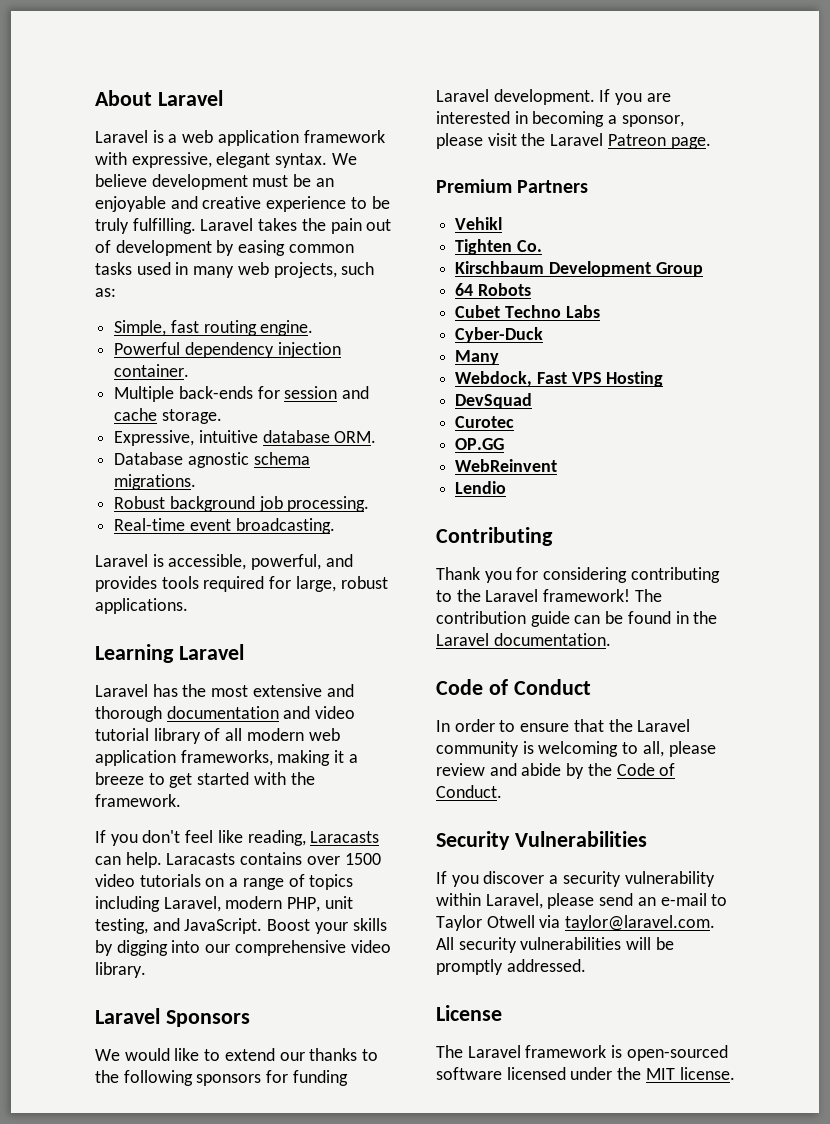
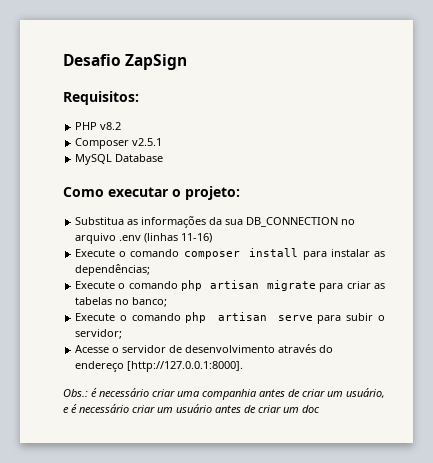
[95,90,223,106] [95,130,385,146] [95,152,357,168] [95,174,334,190] [95,196,390,212] [95,218,392,234] [95,240,354,256] [95,262,375,278] [95,288,116,297] [114,320,314,336] [114,342,341,358] [114,364,190,377] [114,386,370,402] [114,408,222,424] [114,430,377,446] [114,452,310,468] [114,474,197,490] [114,496,370,512] [114,518,335,534] [95,554,353,570] [95,576,388,592] [95,598,188,614] [95,644,244,663] [95,684,354,697] [95,706,356,722] [95,728,340,744] [95,750,358,766] [95,772,315,788] [95,794,181,807] [95,830,380,846] [95,852,381,868] [95,874,354,890] [95,896,353,912] [95,918,387,934] [95,940,391,956] [95,962,146,978] [95,1008,250,1027] [95,1048,379,1061] [95,1070,348,1086] [436,89,671,105] [436,111,684,127] [436,133,711,149] [436,179,589,193] [455,217,503,230] [455,239,542,255] [455,261,703,277] [455,283,531,296] [455,305,600,318] [455,327,544,343] [455,350,500,365] [455,371,664,387] [455,393,533,409] [455,416,515,428] [455,438,505,450] [455,459,558,472] [455,481,507,494] [436,527,553,546] [436,567,720,583] [436,589,662,602] [436,611,718,627] [436,633,611,646] [436,679,591,695] [436,719,691,732] [436,741,716,757] [436,763,676,779] [436,785,502,798] [436,831,647,850] [436,871,715,887] [436,893,728,909] [436,915,716,931] [436,937,674,953] [436,959,586,975] [436,1005,502,1021] [436,1045,728,1061] [436,1067,735,1080] About Laravel // Laravel is a web application framework with expressive, elegant syntax. We believe development must be an enjoyable and creative experience to be truly fulfilling. Laravel takes the pain out of development by easing common tasks used in many web projects, such as: // Simple, fast routing engine. // Powerful dependency injection container. // Multiple back-ends for session and cache storage. // Expressive, intuitive database ORM. // Database agnostic schema migrations. // Robust background job processing. // Real-time event broadcasting. // Laravel is accessible, powerful, and provides tools required for large, robust applications. // Learning Laravel // Laravel has the most extensive and thorough documentation and video tutorial library of all modern web application frameworks, making it a breeze to get started with the framework. // If you don't feel like reading, Laracasts can help. Laracasts contains over 1500 video tutorials on a range of topics including Laravel, modern PHP, unit testing, and JavaScript. Boost your skills by digging into our comprehensive video library. // Laravel Sponsors // We would like to extend our thanks to the following sponsors for funding Laravel development. If you are interested in becoming a sponsor, please visit the Laravel Patreon page. // Premium Partners // Vehikl // Tighten Co. // Kirschbaum Development Group // 64 Robots // Cubet Techno Labs // Cyber-Duck // Many // Webdock, Fast VPS Hosting // DevSquad // Curotec // OP.GG // WebReinvent // Lendio // Contributing // Thank you for considering contributing to the Laravel framework! The contribution guide can be found in the Laravel documentation. // Code of Conduct // In order to ensure that the Laravel community is welcoming to all, please review and abide by the Code of Conduct. // Security Vulnerabilities // If you discover a security vulnerability within Laravel, please send an e-mail to Taylor Otwell via taylor@laravel.com. All security vulnerabilities will be promptly addressed. // License // The Laravel framework is open-sourced software licensed under the MIT license. -> [63,54,188,70] [63,91,139,105] [75,122,122,130] [75,138,163,149] [75,154,164,165] [63,186,240,200] [75,216,356,228] [75,233,213,244] [75,248,385,260] [75,264,151,276] [75,280,386,292] [75,297,168,307] [75,312,385,324] [75,329,123,339] [75,344,334,353] [75,361,244,372] [63,388,385,400] [63,404,320,413] Desafio ZapSign // Requisitos: // PHP v8.2 // Composer v2.5.1 // MySQL Database // Como executar o projeto: // Substitua as informações da sua DB_CONNECTION no arquivo .env (linhas 11-16) // Execute o comando composer install para instalar as dependências; // Execute o comando php artisan migrate para criar as tabelas no banco; // Execute o comando php artisan serve para subir o servidor; // Acesse o servidor de desenvolvimento através do endereço [http://127.0.0.1:8000]. // Obs.: é necessário criar uma companhia antes de criar um usuário, e é necessário criar um usuário antes de criar um doc

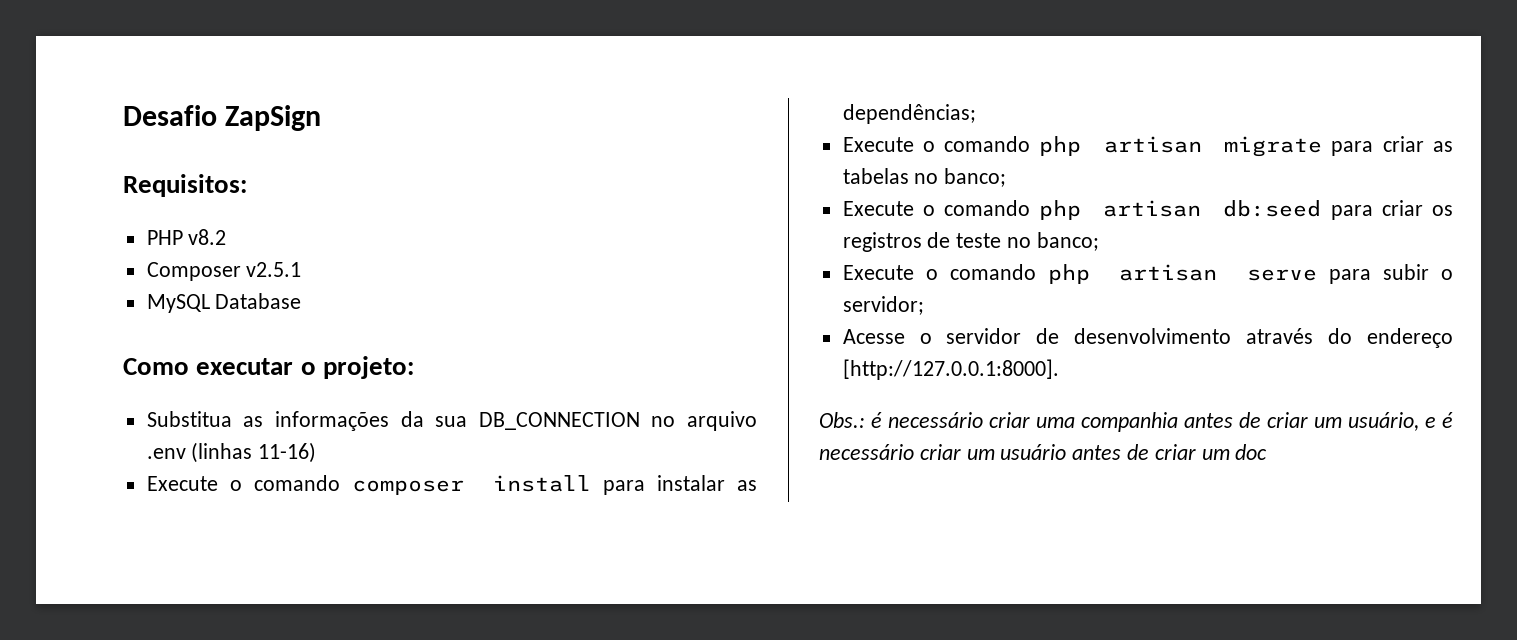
(168, 302) none -> [842,200,1453,220] [842,232,1099,252] // Execute o comando php artisan db:seed para criar os registros de teste no banco;

